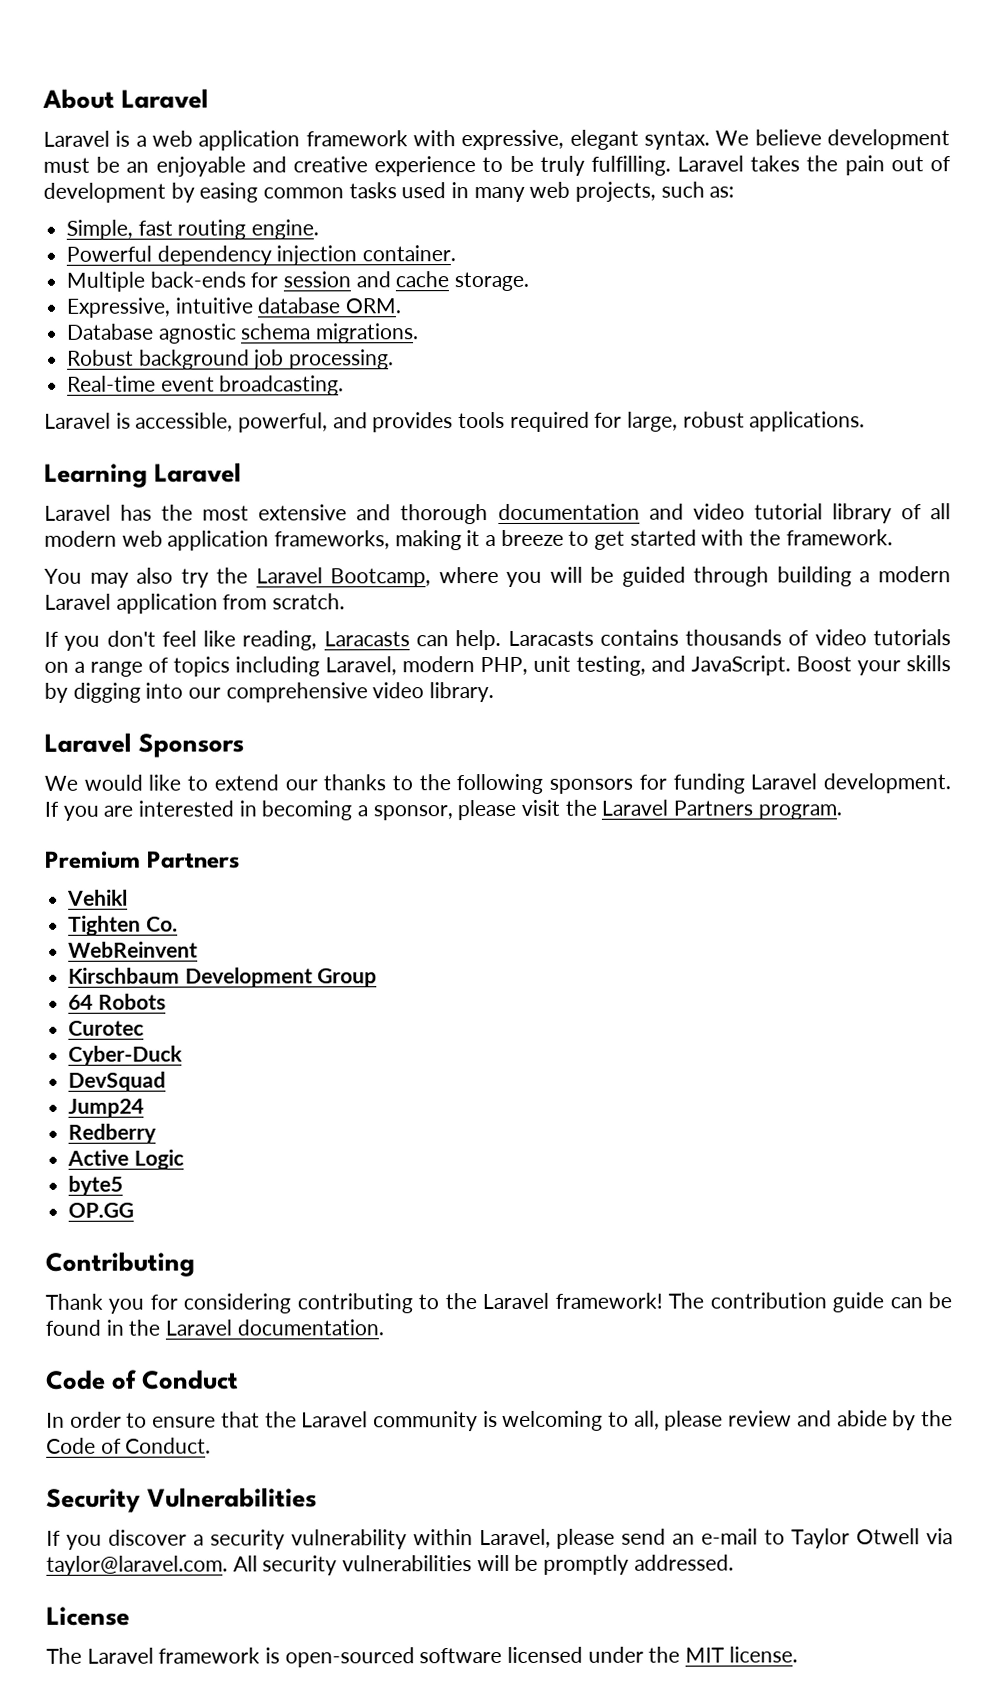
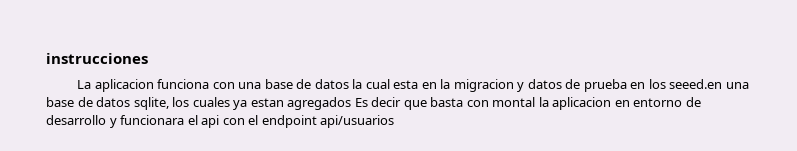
[42,88,210,109] [43,129,951,151] [43,155,951,177] [43,181,735,203] [66,219,320,240] [66,245,457,266] [66,271,530,292] [66,297,402,318] [66,323,420,344] [67,349,395,370] [67,375,345,396] [44,411,866,433] [44,462,243,488] [44,503,952,525] [44,529,893,551] [44,566,951,588] [44,593,346,614] [44,629,952,651] [44,655,951,677] [44,682,495,703] [44,732,245,758] [44,773,951,795] [44,799,842,821] [45,850,241,869] [67,889,129,906] [68,915,178,936] [68,941,199,958] [68,967,378,988] [68,993,166,1010] [68,1020,145,1036] [68,1045,184,1066] [68,1071,167,1092] [68,1098,145,1118] [68,1123,158,1144] [67,1149,184,1170] [68,1175,124,1196] [68,1202,135,1218] [45,1251,195,1277] [45,1292,952,1314] [45,1319,384,1336] [46,1369,240,1390] [46,1410,954,1432] [46,1437,212,1454] [46,1487,318,1513] [46,1528,953,1550] [46,1554,734,1576] [46,1606,130,1626] [46,1646,798,1668] About Laravel // Laravel is a web application framework with expressive, elegant syntax. We believe development must be an enjoyable and creative experience to be truly fulfilling. Laravel takes the pain out of development by easing common tasks used in many web projects, such as: // Simple, fast routing engine. // Powerful dependency injection container. // Multiple back-ends for session and cache storage. // Expressive, intuitive database ORM. // Database agnostic schema migrations. // Robust background job processing. // Real-time event broadcasting. // Laravel is accessible, powerful, and provides tools required for large, robust applications. // Learning Laravel // Laravel has the most extensive and thorough documentation and video tutorial library of all modern web application frameworks, making it a breeze to get started with the framework. // You may also try the Laravel Bootcamp, where you will be guided through building a modern Laravel application from scratch. // If you don't feel like reading, Laracasts can help. Laracasts contains thousands of video tutorials on a range of topics including Laravel, modern PHP, unit testing, and JavaScript. Boost your skills by digging into our comprehensive video library. // Laravel Sponsors // We would like to extend our thanks to the following sponsors for funding Laravel development. If you are interested in becoming a sponsor, please visit the Laravel Partners program. // Premium Partners // Vehikl // Tighten Co. // WebReinvent // Kirschbaum Development Group // 64 Robots // Curotec // Cyber-Duck // DevSquad // Jump24 // Redberry // Active Logic // byte5 // OP.GG // Contributing // Thank you for considering contributing to the Laravel framework! The contribution guide can be found in the Laravel documentation. // Code of Conduct // In order to ensure that the Laravel community is welcoming to all, please review and abide by the Code of Conduct. // Security Vulnerabilities // If you discover a security vulnerability within Laravel, please send an e-mail to Taylor Otwell via taylor@laravel.com. All security vulnerabilities will be promptly addressed. // License // The Laravel framework is open-sourced software licensed under the MIT license. -> [46,53,148,64] [77,79,749,92] [46,97,701,110] [46,115,395,128] instrucciones // La aplicacion funciona con una base de datos la cual esta en la migracion y datos de prueba en los seeed.en una base de datos sqlite, los cuales ya estan agregados Es decir que basta con montal la aplicacion en entorno de desarrollo y funcionara el api con el endpoint api/usuarios

